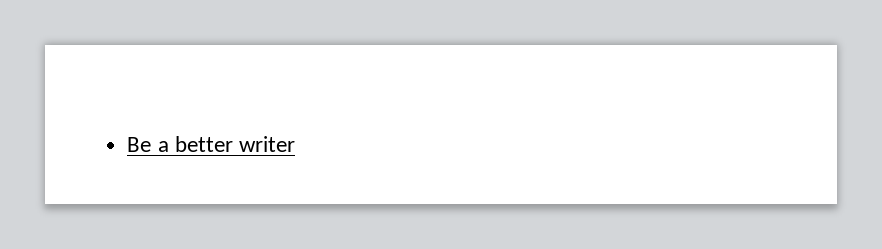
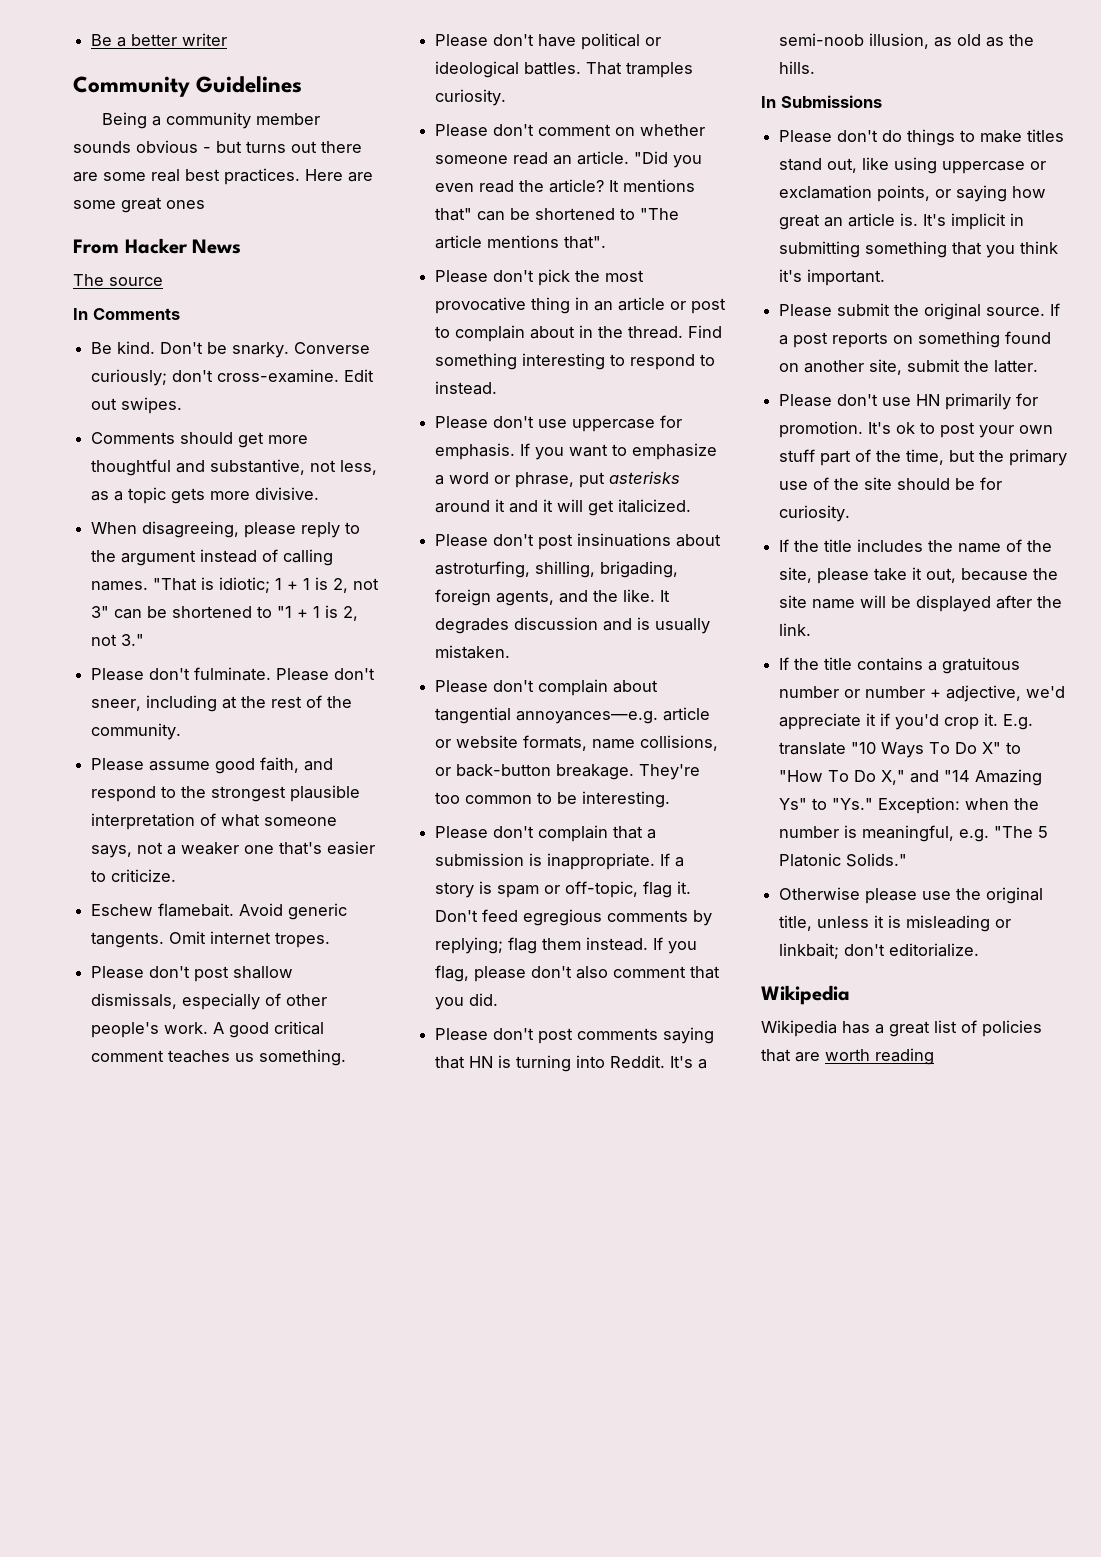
(295, 144) none -> [73,76,303,97] [102,112,321,129] [73,140,362,153] [73,168,373,185] [73,197,205,213] [73,238,242,254] [73,274,163,286] [73,308,180,320] [91,341,371,358] [91,369,375,386] [91,397,183,414] [91,432,309,448] [91,459,378,476] [91,487,320,504] [91,521,361,538] [91,549,334,566] [91,577,380,593] [91,605,359,621] [91,634,145,646] [91,667,376,681] [91,695,353,712] [91,723,182,740] [91,757,334,774] [91,785,361,802] [91,813,338,830] [91,841,376,858] [91,869,177,882] [91,903,348,920] [91,931,331,948] [91,966,294,982] [91,993,328,1010] [91,1021,325,1038] [91,1049,347,1066] [435,33,662,50] [435,61,694,78] [435,89,507,106] [435,124,706,137] [435,151,703,168] [435,179,696,193] [435,208,680,221] [435,235,607,249] [435,269,645,286] [435,297,727,314] [435,325,723,342] [435,353,716,370] [435,381,498,395] [435,415,683,432] [435,443,718,460] [435,471,681,488] [435,499,692,516] [435,533,722,550] [435,561,679,578] [435,589,671,606] [435,617,711,634] [435,645,511,659] [435,679,659,696] [435,707,711,724] [435,735,719,751] [435,764,701,780] [435,791,671,808] [435,825,657,842] [435,853,685,870] [435,881,692,898] [435,909,713,926] [435,937,698,954] [435,965,721,982] [435,993,499,1010] [435,1027,715,1044] [435,1055,708,1072] [779,33,1035,49] [779,61,816,74] [761,95,882,108] [779,129,1065,146] [779,157,1047,174] [779,185,1047,202] [779,213,1025,230] [779,241,1059,258] [779,269,886,286] [779,303,1061,320] [779,331,1052,348] [779,359,1039,375] [779,393,1039,410] [779,421,1054,438] [779,449,1068,466] [779,477,1003,490] [779,505,851,522] [779,539,1053,553] [779,567,1059,584] [779,595,1063,612] [779,623,812,636] [779,657,1021,674] [779,685,1066,702] [779,713,1034,730] [779,742,1022,758] [779,769,1043,786] [779,797,1040,814] [779,825,1049,842] [779,853,908,867] [779,887,1044,904] [779,915,1012,932] [779,943,980,959] [761,985,850,1005] [761,1020,1042,1037] [761,1048,934,1065] // Community Guidelines // Being a community member sounds obvious - but turns out there are some real best practices. Here are some great ones // From Hacker News // The source // In Comments // Be kind. Don't be snarky. Converse curiously; don't cross-examine. Edit out swipes. // Comments should get more thoughtful and substantive, not less, as a topic gets more divisive. // When disagreeing, please reply to the argument instead of calling names. "That is idiotic; 1 + 1 is 2, not 3" can be shortened to "1 + 1 is 2, not 3." // Please don't fulminate. Please don't sneer, including at the rest of the community. // Please assume good faith, and respond to the strongest plausible interpretation of what someone says, not a weaker one that's easier to criticize. // Eschew flamebait. Avoid generic tangents. Omit internet tropes. // Please don't post shallow dismissals, especially of other people's work. A good critical comment teaches us something. // Please don't have political or ideological battles. That tramples curiosity. // Please don't comment on whether someone read an article. "Did you even read the article? It mentions that" can be shortened to "The article mentions that". // Please don't pick the most provocative thing in an article or post to complain about in the thread. Find something interesting to respond to instead. // Please don't use uppercase for emphasis. If you want to emphasize a word or phrase, put asterisks around it and it will get italicized. // Please don't post insinuations about astroturfing, shilling, brigading, foreign agents, and the like. It degrades discussion and is usually mistaken. // Please don't complain about tangential annoyances—e.g. article or website formats, name collisions, or back-button breakage. They're too common to be interesting. // Please don't complain that a submission is inappropriate. If a story is spam or off-topic, flag it. Don't feed egregious comments by replying; flag them instead. If you flag, please don't also comment that you did. // Please don't post comments saying that HN is turning into Reddit. It's a semi-noob illusion, as old as the hills. // In Submissions // Please don't do things to make titles stand out, like using uppercase or exclamation points, or saying how great an article is. It's implicit in submitting something that you think it's important. // Please submit the original source. If a post reports on something found on another site, submit the latter. // Please don't use HN primarily for promotion. It's ok to post your own stuff part of the time, but the primary use of the site should be for curiosity. // If the title includes the name of the site, please take it out, because the site name will be displayed after the link. // If the title contains a gratuitous number or number + adjective, we'd appreciate it if you'd crop it. E.g. translate "10 Ways To Do X" to "How To Do X," and "14 Amazing Ys" to "Ys." Exception: when the number is meaningful, e.g. "The 5 Platonic Solids." // Otherwise please use the original title, unless it is misleading or linkbait; don't editorialize. // Wikipedia // Wikipedia has a great list of policies that are worth reading

